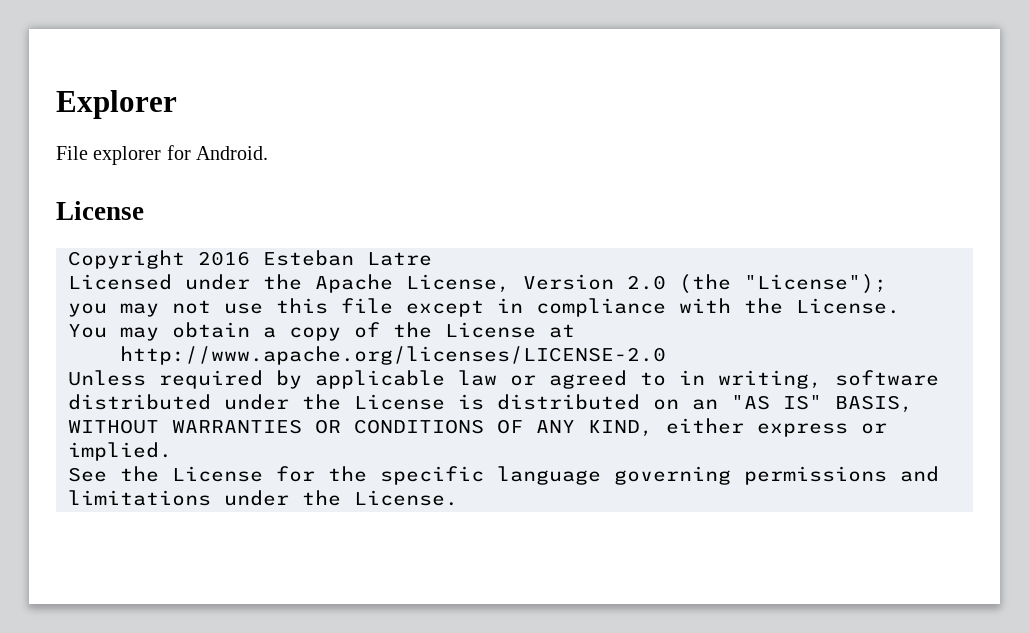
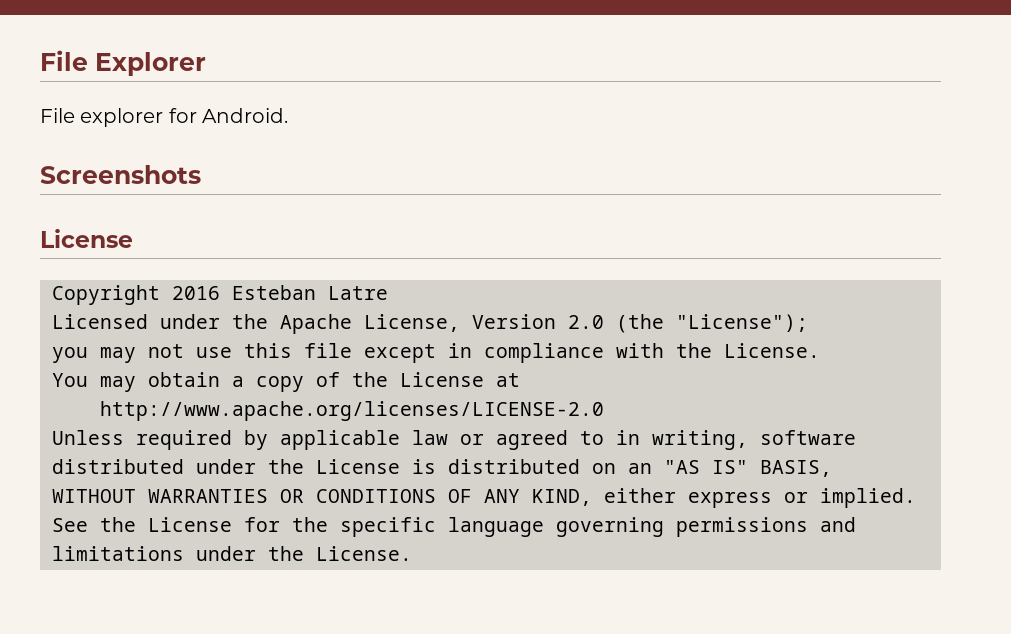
(56, 104) none -> [40,50,88,71] File
(269, 153) none -> [40,165,201,184] // Screenshots

